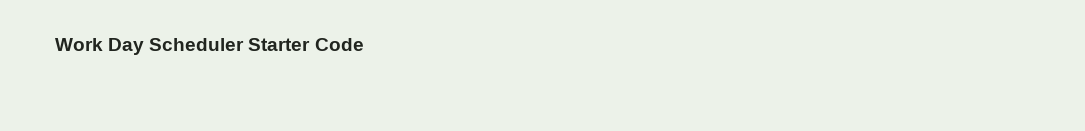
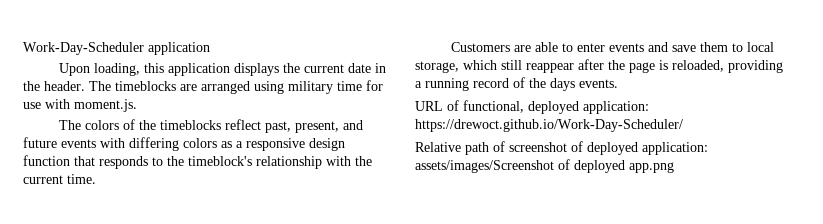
[55,38,364,55] Work Day Scheduler Starter Code -> [23,42,210,55] [58,63,386,76] [23,80,383,94] [23,99,137,112] [58,119,363,133] [23,137,345,151] [23,155,372,169] [23,174,96,184] [450,42,774,52] [415,59,783,73] [415,77,618,91] [415,100,649,114] [415,119,683,132] [415,141,708,155] [415,159,674,173] Work-Day-Scheduler application // Upon loading, this application displays the current date in the header. The timeblocks are arranged using military time for use with moment.js. // The colors of the timeblocks reflect past, present, and future events with differing colors as a responsive design function that responds to the timeblock's relationship with the current time. // Customers are able to enter events and save them to local storage, which still reappear after the page is reloaded, providing a running record of the days events. // URL of functional, deployed application: https://drewoct.github.io/Work-Day-Scheduler/ // Relative path of screenshot of deployed application: assets/images/Screenshot of deployed app.png

